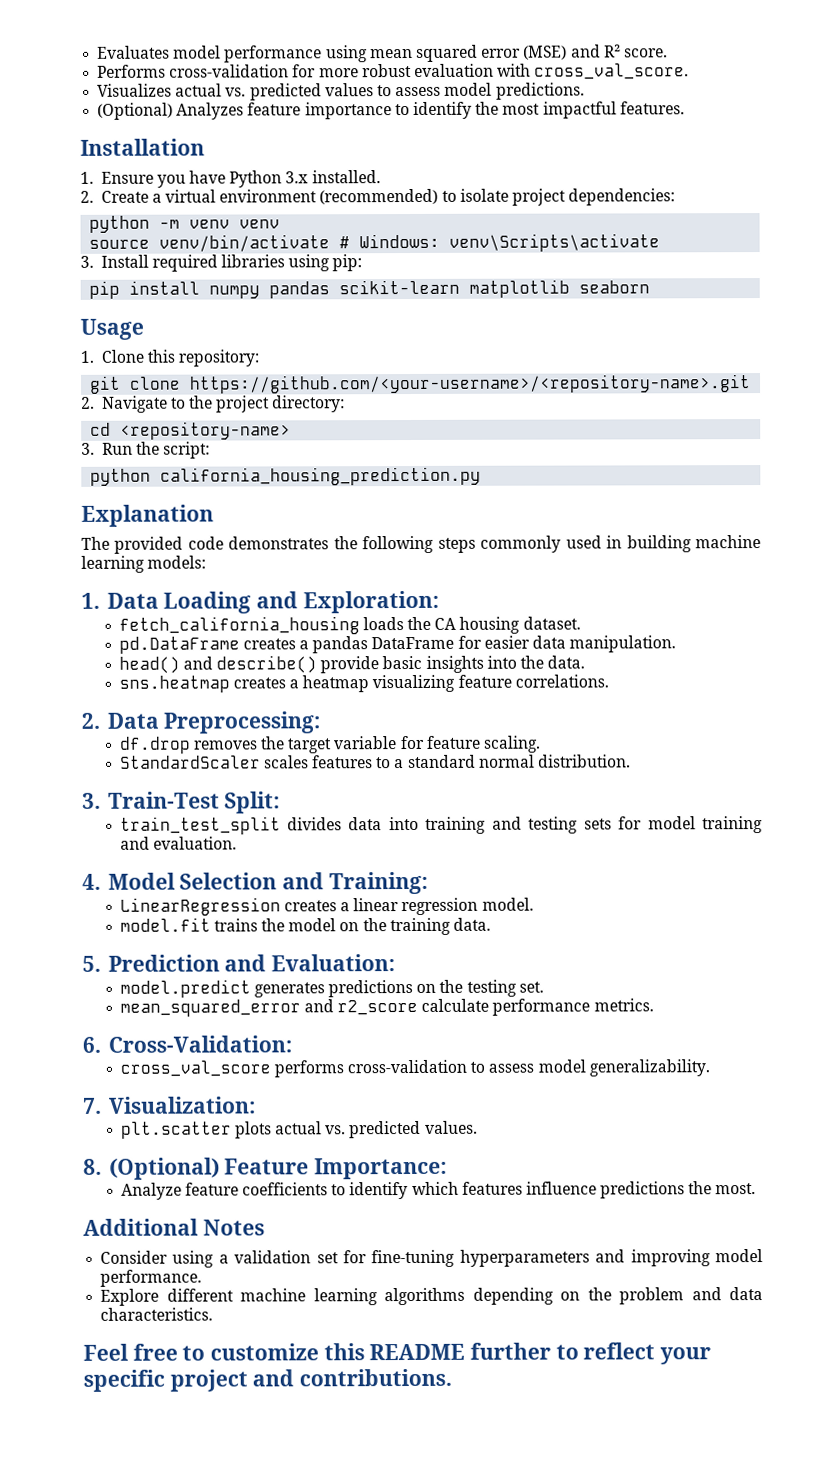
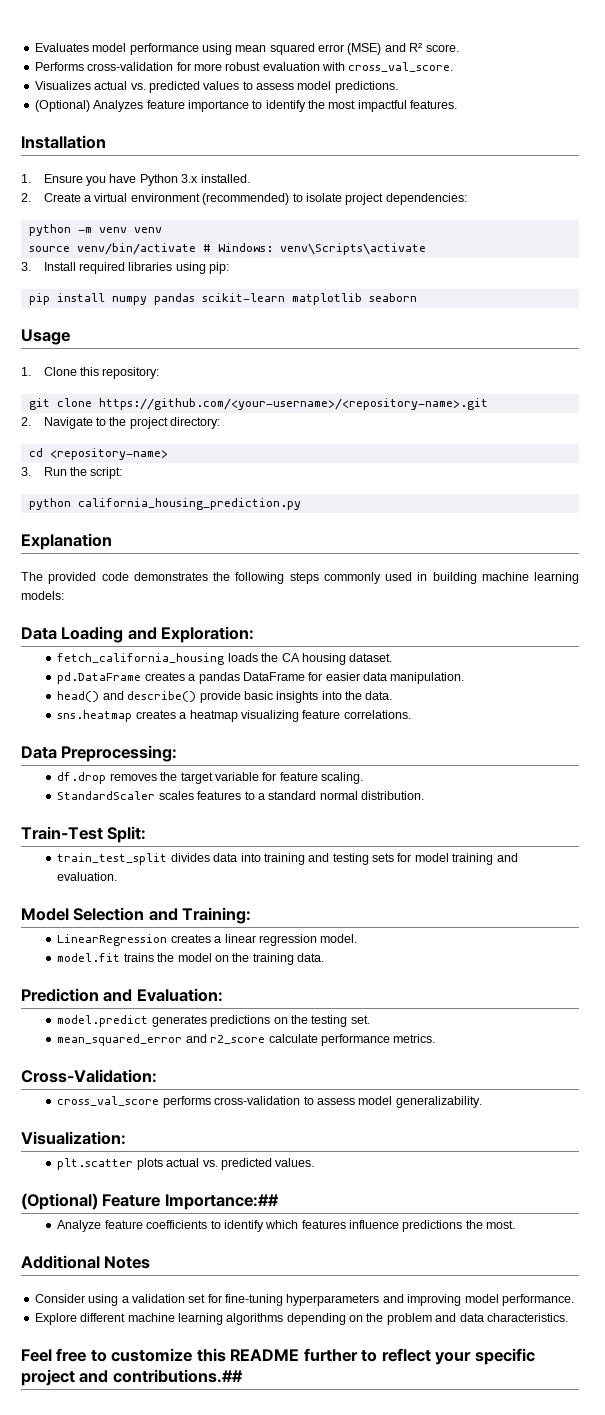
[81,592,100,609] 1. -> (64, 595) none
[81,712,100,729] 2. -> (411, 714) none
[82,792,101,809] 3. -> (425, 795) none
[82,873,101,890] 4. -> (118, 876) none
[82,955,101,972] 5. -> (325, 957) none
[82,1036,101,1053] 6. -> (436, 1038) none
[83,1097,102,1114] 7. -> (482, 1102) none
[83,1158,102,1175] 8. -> (315, 1162) none
[314,1157,448,1180] Importance: -> [164,1194,279,1210] Importance:##
[299,1368,453,1387] contributions. -> [112,1369,243,1383] contributions.##

